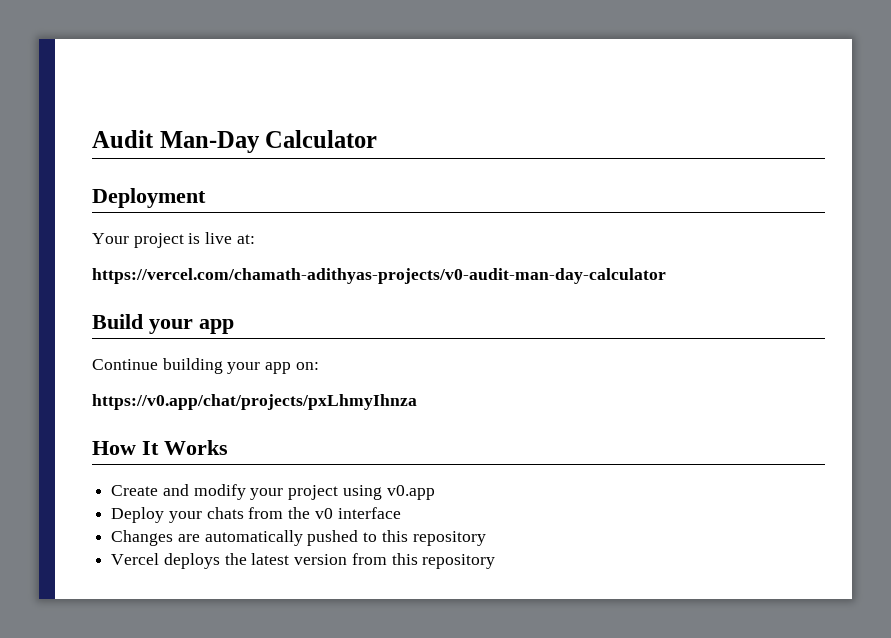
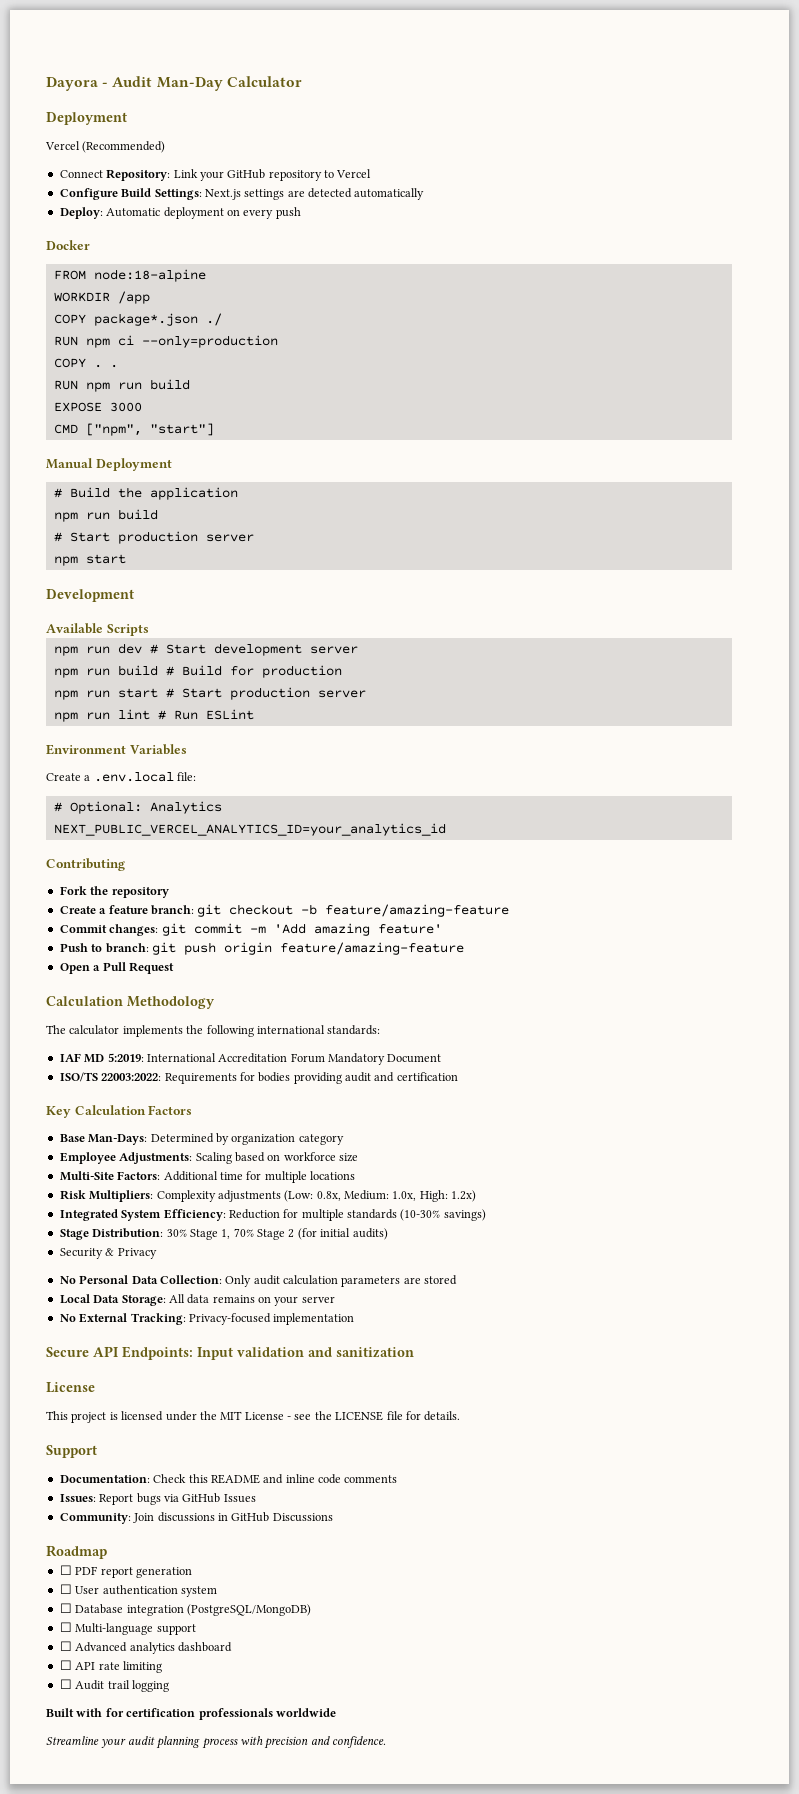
(92, 139) none -> [46,77,109,91] Dayora -
[92,232,255,248] [92,268,666,284] [92,314,234,334] [92,358,319,374] [92,394,417,410] [92,440,228,455] [111,484,435,500] [111,507,401,523] [111,530,486,546] [111,553,496,569] Your project is live at: // https://vercel.com/chamath-adithyas-projects/v0-audit-man-day-calculator // Build your app // Continue building your app on: // https://v0.app/chat/projects/pxLhmyIhnza // How It Works // Create and modify your project using v0.app // Deploy your chats from the v0 interface // Changes are automatically pushed to this repository // Vercel deploys the latest version from this repository -> [45,141,166,153] [59,169,372,181] [59,188,425,200] [59,207,301,219] [46,240,90,250] [53,269,206,282] [53,291,150,304] [53,313,222,326] [53,335,278,348] [53,358,118,368] [53,379,190,392] [53,402,142,412] [53,423,214,436] [46,458,172,471] [53,487,238,500] [53,509,158,522] [53,531,254,544] [53,554,126,566] [46,589,134,602] [46,623,149,636] [53,643,358,656] [53,665,342,678] [53,687,366,700] [53,709,254,722] [46,744,187,755] [46,772,197,782] [53,801,222,814] [53,823,446,836] [46,858,125,871] [59,886,169,898] [59,904,510,917] [59,923,442,936] [59,942,464,955] [59,962,174,974] [46,996,215,1009] [46,1025,381,1037] [59,1053,442,1065] [59,1072,458,1084] [46,1105,193,1118] [59,1133,344,1145] [59,1152,358,1164] [59,1171,355,1183] [59,1190,477,1202] [59,1209,486,1221] [59,1228,388,1240] [59,1248,157,1259] [59,1275,458,1287] [59,1294,335,1306] [59,1313,355,1325] [46,1346,414,1360] [46,1382,95,1393] [46,1411,461,1423] [46,1445,97,1458] [59,1474,398,1484] [59,1493,256,1505] [59,1512,333,1524] [46,1545,107,1559] [59,1565,192,1578] [59,1584,217,1597] [59,1603,311,1616] [59,1622,196,1635] [59,1641,232,1654] [59,1660,162,1673] [59,1679,169,1692] [46,1708,336,1720] [46,1736,386,1749] Vercel (Recommended) // Connect Repository: Link your GitHub repository to Vercel // Configure Build Settings: Next.js settings are detected automatically // Deploy: Automatic deployment on every push // Docker // FROM node:18-alpine // WORKDIR /app // COPY package*.json ./ // RUN npm ci --only=production // COPY . . // RUN npm run build // EXPOSE 3000 // CMD ["npm", "start"] // Manual Deployment // # Build the application // npm run build // # Start production server // npm start // Development // Available Scripts // npm run dev # Start development server // npm run build # Build for production // npm run start # Start production server // npm run lint # Run ESLint // Environment Variables // Create a .env.local file: // # Optional: Analytics // NEXT_PUBLIC_VERCEL_ANALYTICS_ID=your_analytics_id // Contributing // Fork the repository // Create a feature branch: git checkout -b feature/amazing-feature // Commit changes: git commit -m 'Add amazing feature' // Push to branch: git push origin feature/amazing-feature // Open a Pull Request // Calculation Methodology // The calculator implements the following international standards: // IAF MD 5:2019: International Accreditation Forum Mandatory Document // ISO/TS 22003:2022: Requirements for bodies providing audit and certification // Key Calculation Factors // Base Man-Days: Determined by organization category // Employee Adjustments: Scaling based on workforce size // Multi-Site Factors: Additional time for multiple locations // Risk Multipliers: Complexity adjustments (Low: 0.8x, Medium: 1.0x, High: 1.2x) // Integrated System Efficiency: Reduction for multiple standards (10-30% savings) // Stage Distribution: 30% Stage 1, 70% Stage 2 (for initial audits) // Security & Privacy // No Personal Data Collection: Only audit calculation parameters are stored // Local Data Storage: All data remains on your server // No External Tracking: Privacy-focused implementation // Secure API Endpoints: Input validation and sanitization // License // This project is licensed under the MIT License - see the LICENSE file for details. // Support // Documentation: Check this README and inline code comments // Issues: Report bugs via GitHub Issues // Community: Join discussions in GitHub Discussions // Roadmap // ☐ PDF report generation // ☐ User authentication system // ☐ Database integration (PostgreSQL/MongoDB) // ☐ Multi-language support // ☐ Advanced analytics dashboard // ☐ API rate limiting // ☐ Audit trail logging // Built with for certification professionals worldwide // Streamline your audit planning process with precision and confidence.

